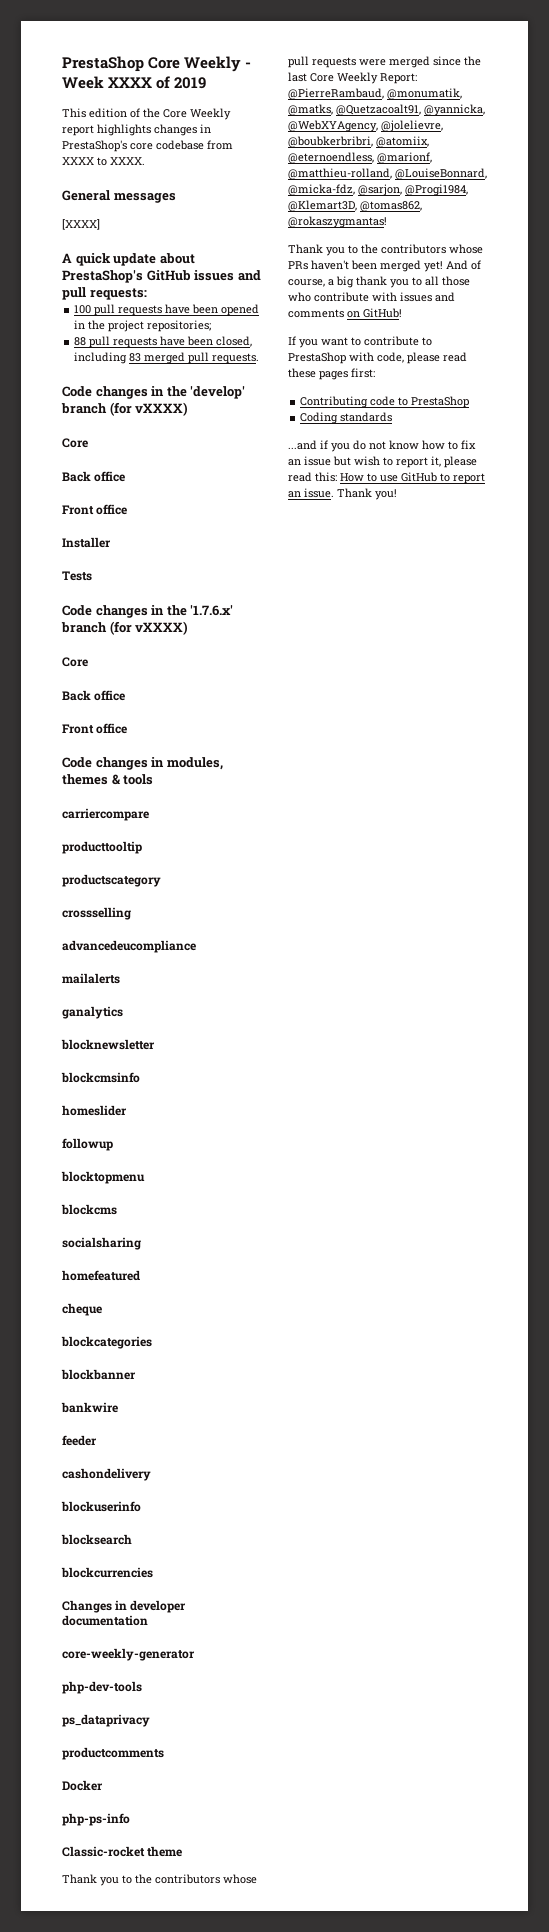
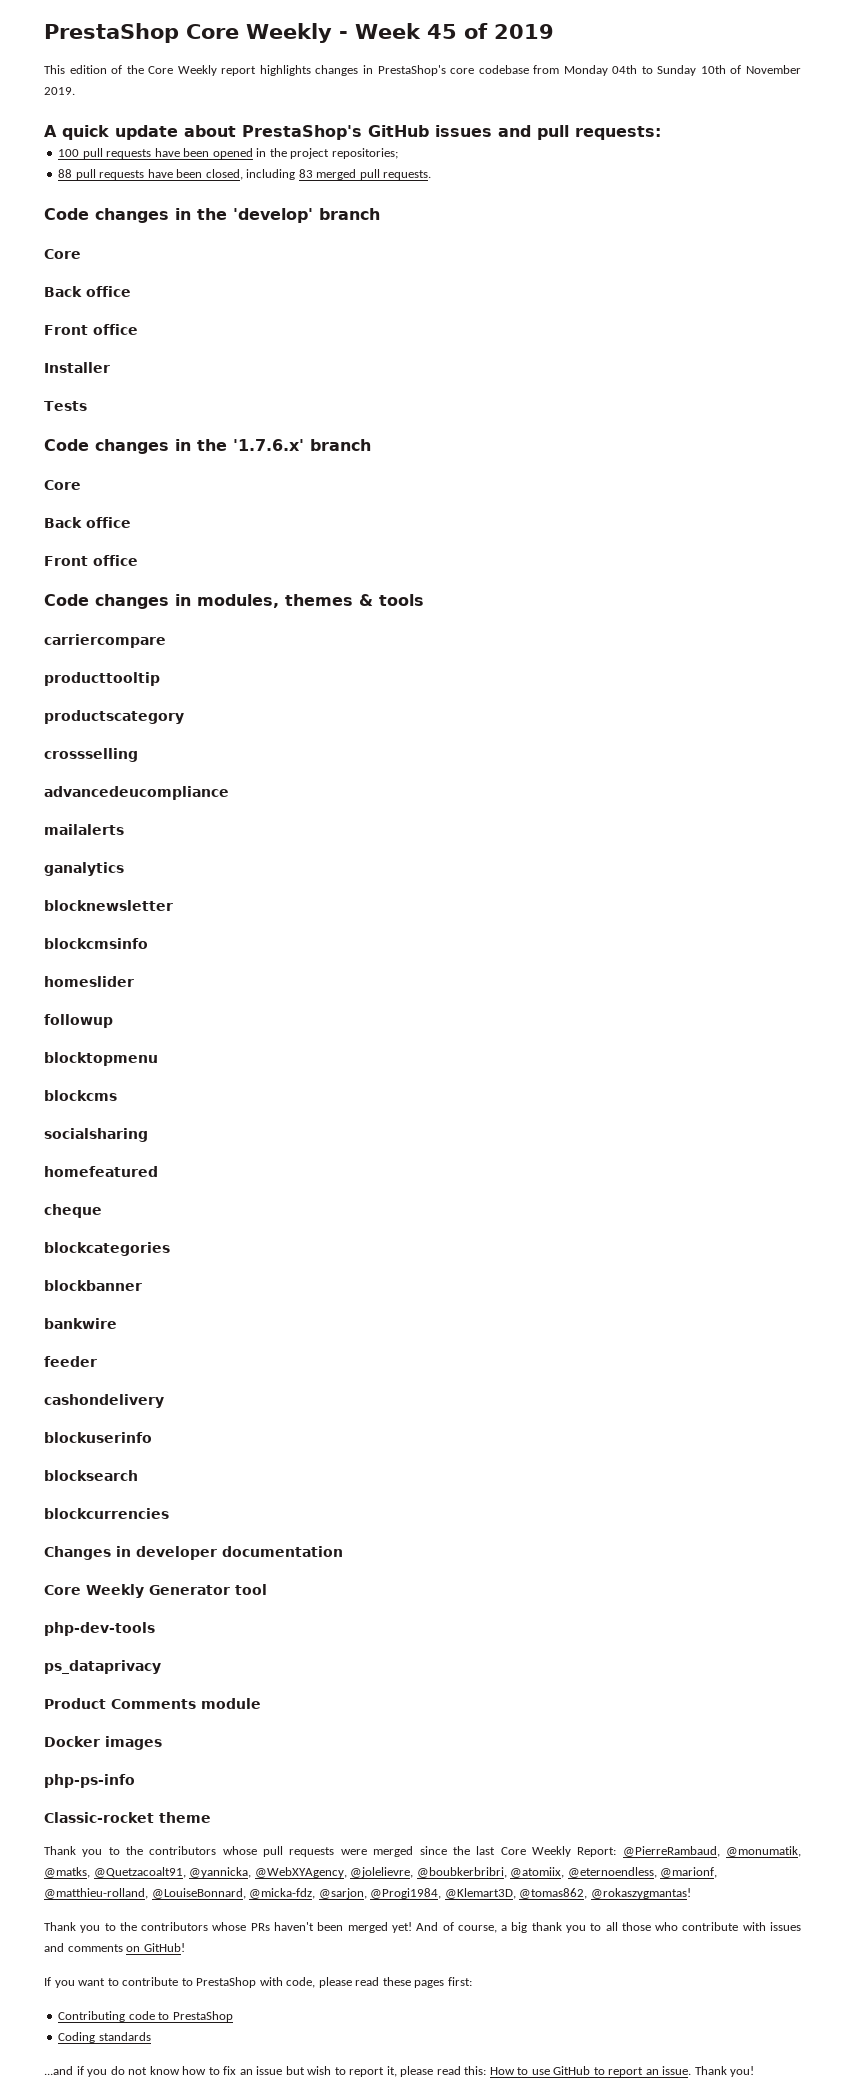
[108,77,153,88] XXXX -> [426,24,457,39] 45
[62,157,145,166] [62,190,176,203] [62,219,100,230] XXXX to XXXX. // General messages // [XXXX] -> [563,65,801,76] [44,87,75,95] Monday 04th to Sunday 10th of November 2019.
[109,402,189,416] (for vXXXX) -> (380, 214) none
[109,621,189,635] (for vXXXX) -> (371, 445) none
[62,1648,195,1661] core-weekly-generator -> [44,1584,267,1598] Core Weekly Generator tool
[62,1747,164,1760] productcomments -> [44,1698,261,1709] Product Comments module
(103, 1785) none -> [105,1736,162,1750] images

